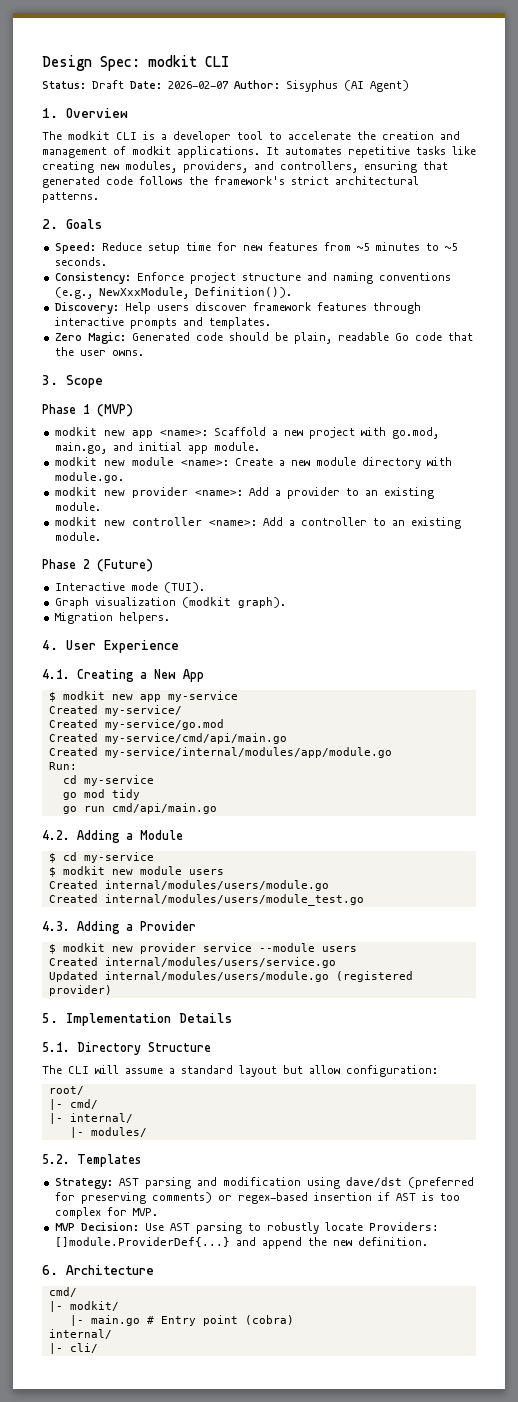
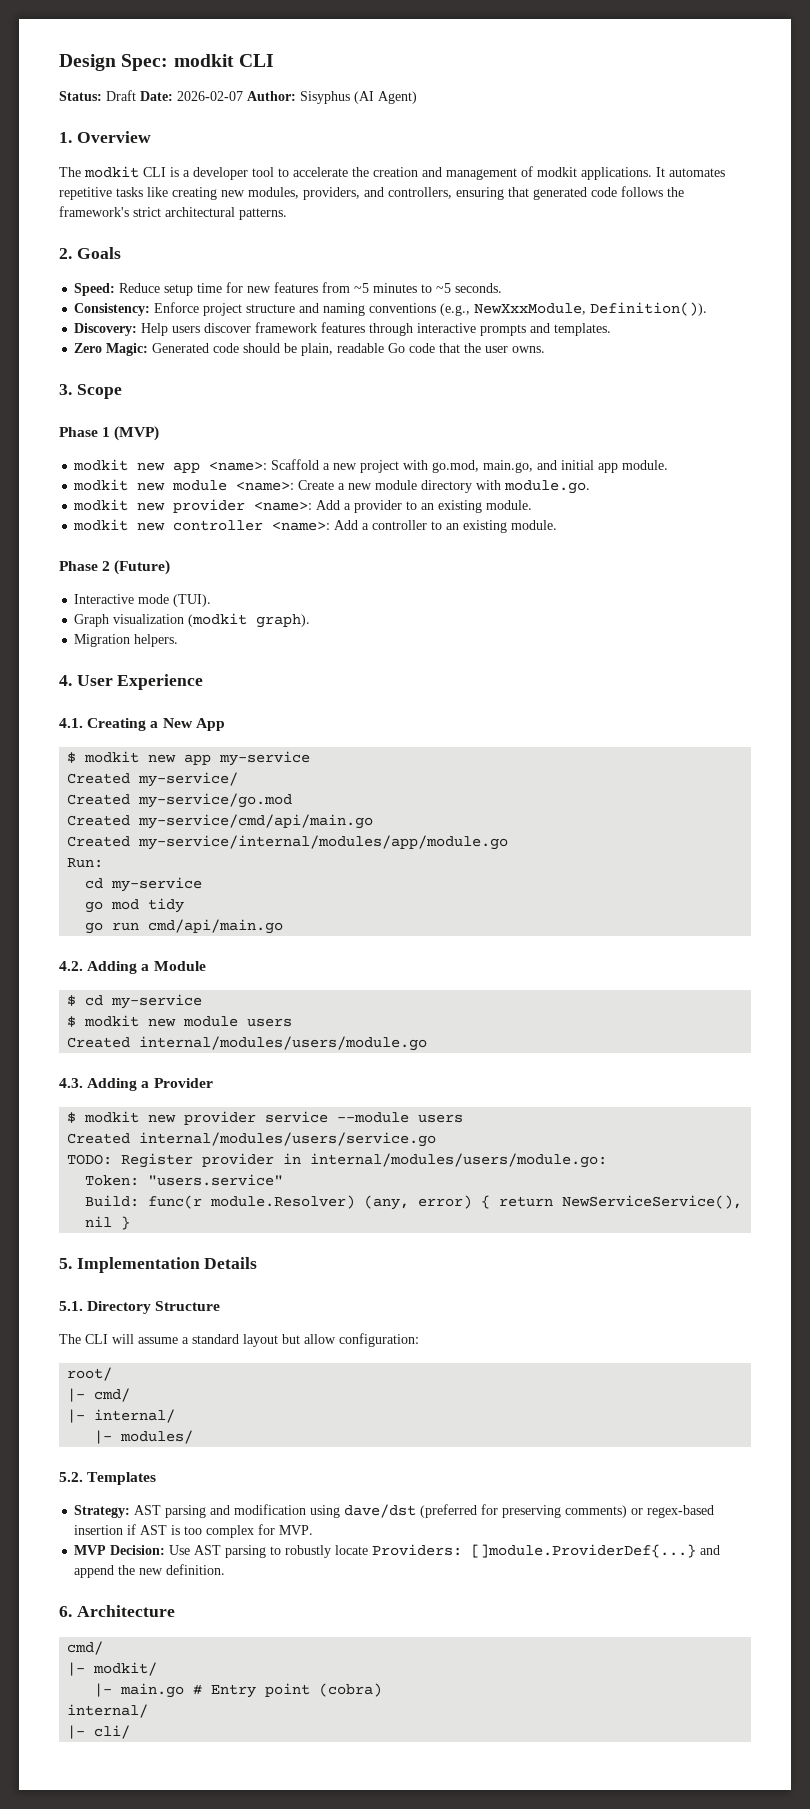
[48,894,364,906] // Created internal/modules/users/module_test.go -> (428, 1043) none
[48,971,413,982] [48,985,112,996] Updated internal/modules/users/module.go (registered provider) -> [67,1153,608,1168] [85,1174,284,1186] [85,1195,743,1210] [85,1216,131,1230] TODO: Register provider in internal/modules/users/module.go: // Token: "users.service" // Build: func(r module.Resolver) (any, error) { return NewServiceService(), nil }

